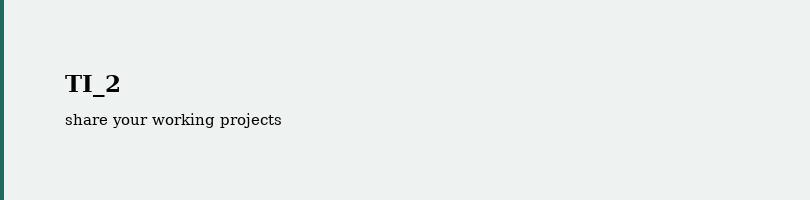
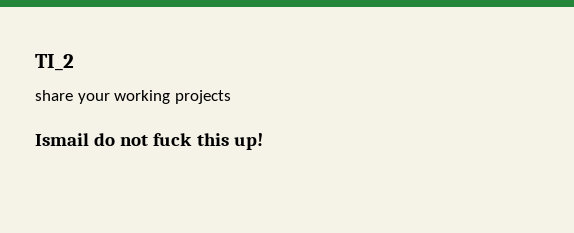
(282, 120) none -> [35,133,263,150] // Ismail do not fuck this up!

